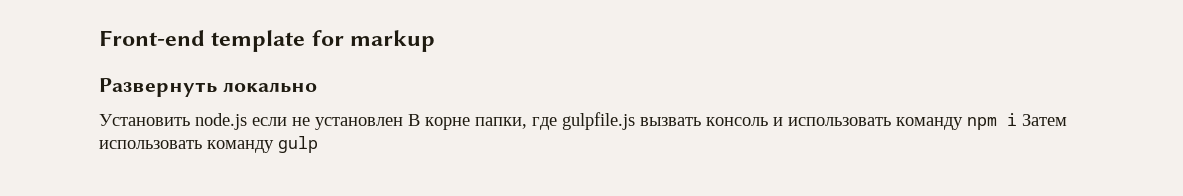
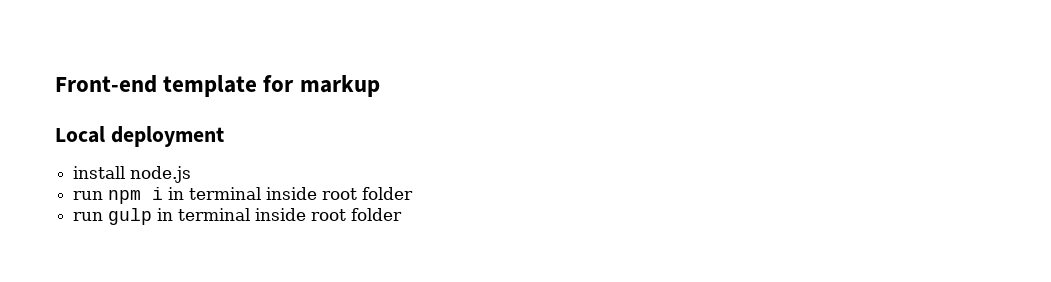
[99,78,317,97] [99,112,1067,130] [99,136,318,153] Развернуть локально // Установить node.js если не установлен В корне папки, где gulpfile.js вызвать консоль и использовать команду npm i Затем использовать команду gulp -> [55,126,224,147] [73,166,192,183] [73,187,414,204] [73,208,403,225] Local deployment // install node.js // run npm i in terminal inside root folder // run gulp in terminal inside root folder

